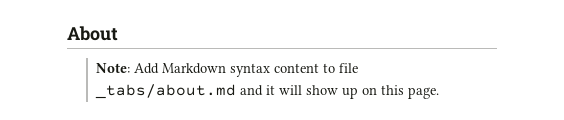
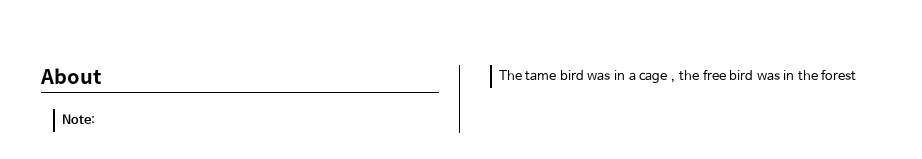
[133,63,358,77] [94,84,439,99] Add Markdown syntax content to file _tabs/about.md and it will show up on this page. -> [498,69,857,84] // The tame bird was in a cage，the free bird was in the forest

